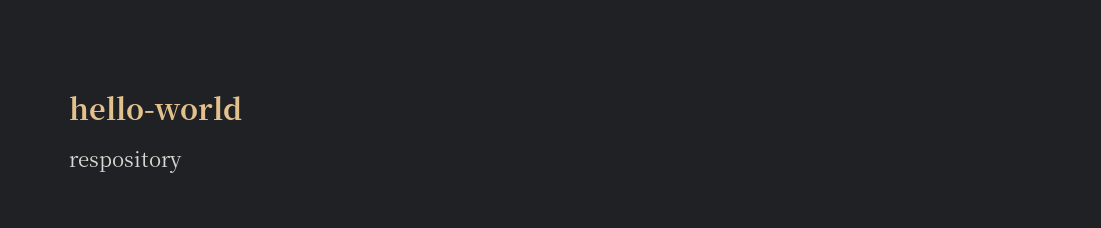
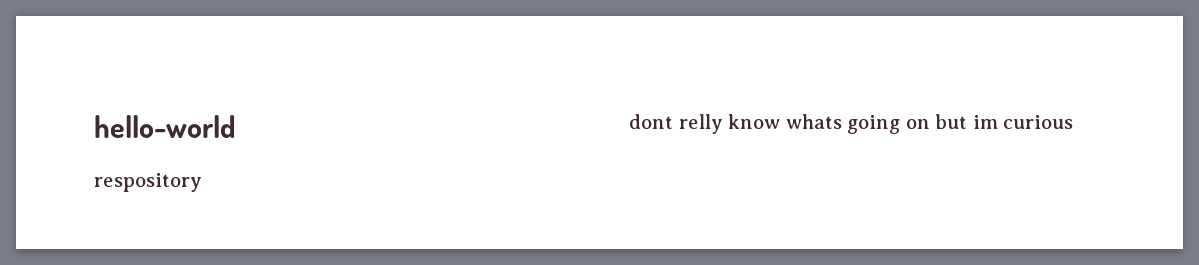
(182, 162) none -> [629,114,1074,134] // dont relly know whats going on but im curious

